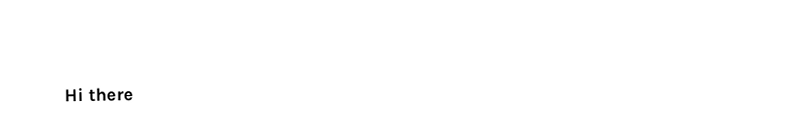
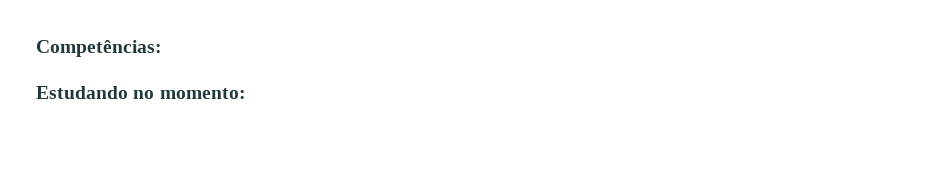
[64,87,134,102] Hi there -> [36,40,162,57] [36,86,246,99] Competências: // Estudando no momento:

